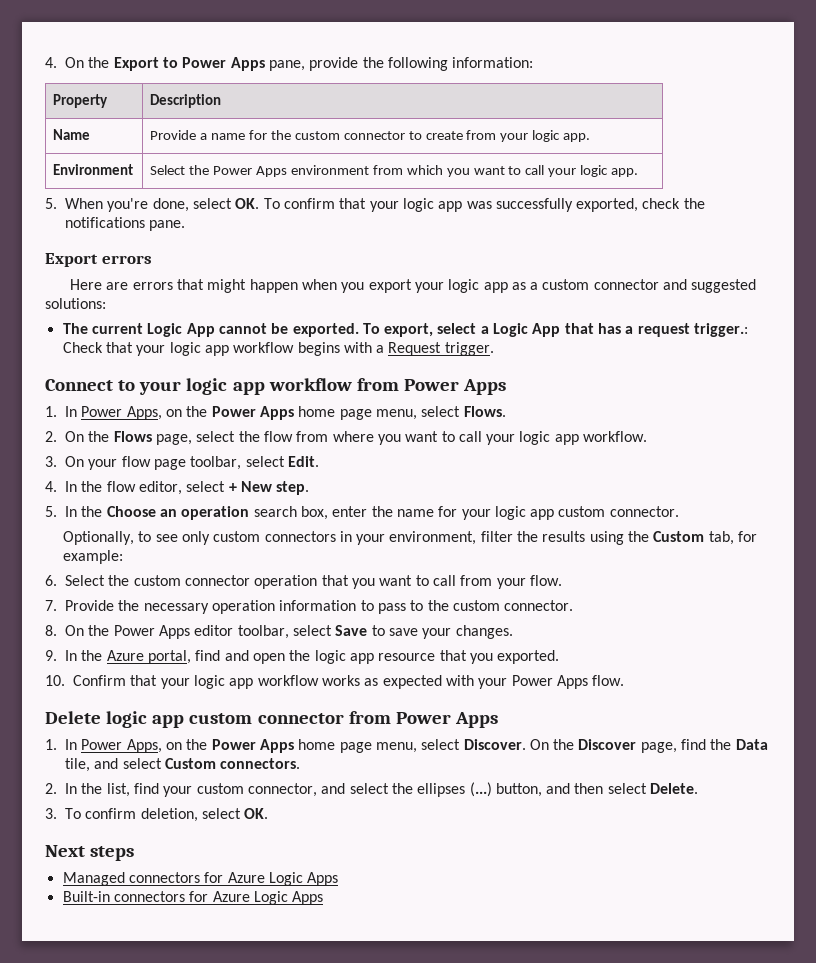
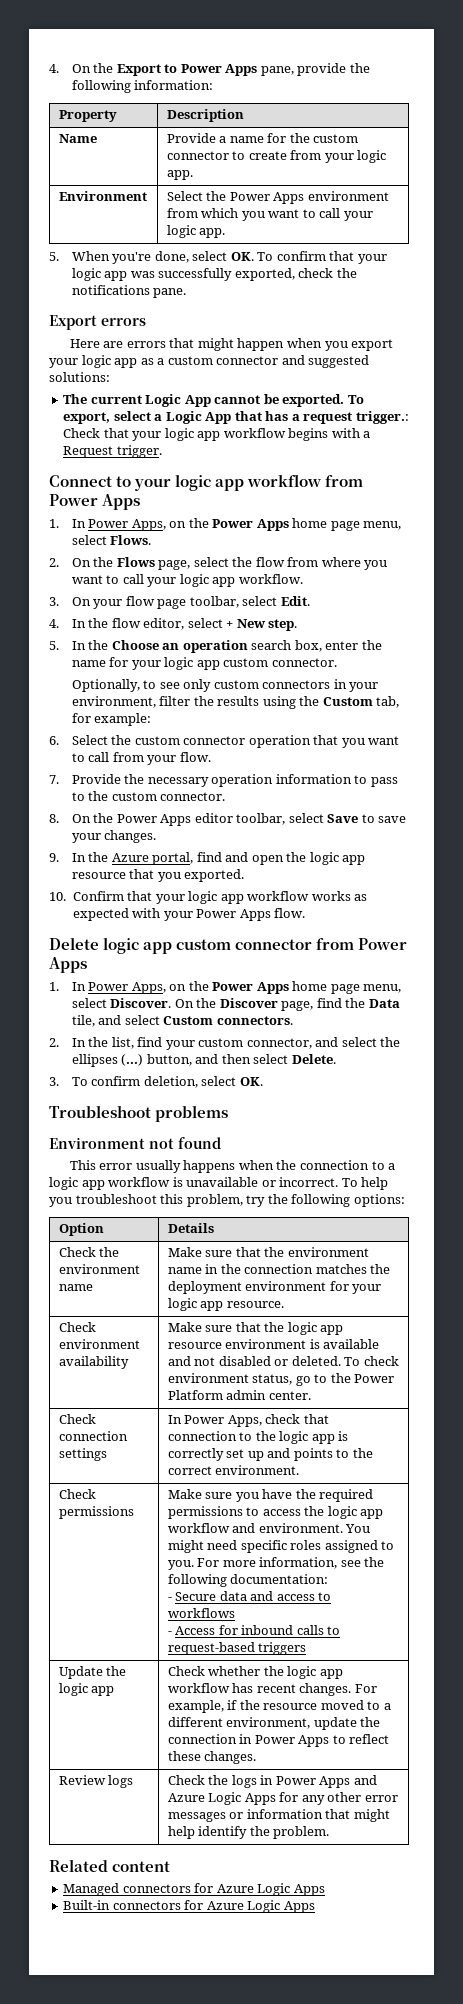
[45,845,135,861] Next steps -> [49,1105,229,1122] [49,1137,221,1149] [69,1160,396,1173] [49,1177,389,1190] [49,1194,405,1207] [58,1223,104,1236] [167,1223,214,1233] [58,1247,120,1257] [58,1264,140,1274] [58,1284,93,1291] [167,1247,369,1257] [167,1264,391,1274] [167,1281,382,1294] [167,1298,284,1311] [58,1322,96,1332] [58,1339,140,1349] [58,1356,129,1369] [167,1322,344,1335] [167,1339,380,1349] [167,1356,399,1366] [167,1373,395,1386] [167,1390,311,1400] [58,1414,96,1424] [58,1431,128,1441] [58,1448,107,1461] [167,1414,329,1427] [167,1431,349,1444] [167,1448,373,1461] [167,1465,300,1475] [58,1489,96,1499] [58,1506,134,1519] [167,1489,374,1502] [167,1506,384,1519] [167,1523,371,1533] [167,1540,395,1553] [167,1557,385,1570] [167,1574,329,1587] [167,1591,332,1601] [167,1608,235,1618] [167,1625,341,1635] [167,1642,307,1655] [58,1666,127,1679] [58,1683,115,1696] [167,1666,343,1679] [167,1683,377,1696] [167,1700,391,1713] [167,1717,381,1730] [167,1734,390,1747] [167,1751,257,1764] [58,1775,134,1788] [167,1775,377,1788] [167,1792,398,1805] [167,1809,390,1822] [167,1826,330,1839] [49,1859,171,1872] Troubleshoot problems // Environment not found // This error usually happens when the connection to a logic app workflow is unavailable or incorrect. To help you troubleshoot this problem, try the following options: // Option | Details // Check the environment name | Make sure that the environment name in the connection matches the deployment environment for your logic app resource. // Check environment availability | Make sure that the logic app resource environment is available and not disabled or deleted. To check environment status, go to the Power Platform admin center. // Check connection settings | In Power Apps, check that connection to the logic app is correctly set up and points to the correct environment. // Check permissions | Make sure you have the required permissions to access the logic app workflow and environment. You might need specific roles assigned to you. For more information, see the following documentation: // - Secure data and access to workflows // - Access for inbound calls to request-based triggers // Update the logic app | Check whether the logic app workflow has recent changes. For example, if the resource moved to a different environment, update the connection in Power Apps to reflect these changes. // Review logs | Check the logs in Power Apps and Azure Logic Apps for any other error messages or information that might help identify the problem. // Related content

